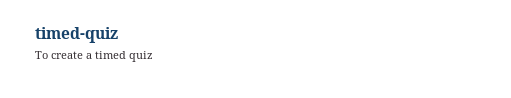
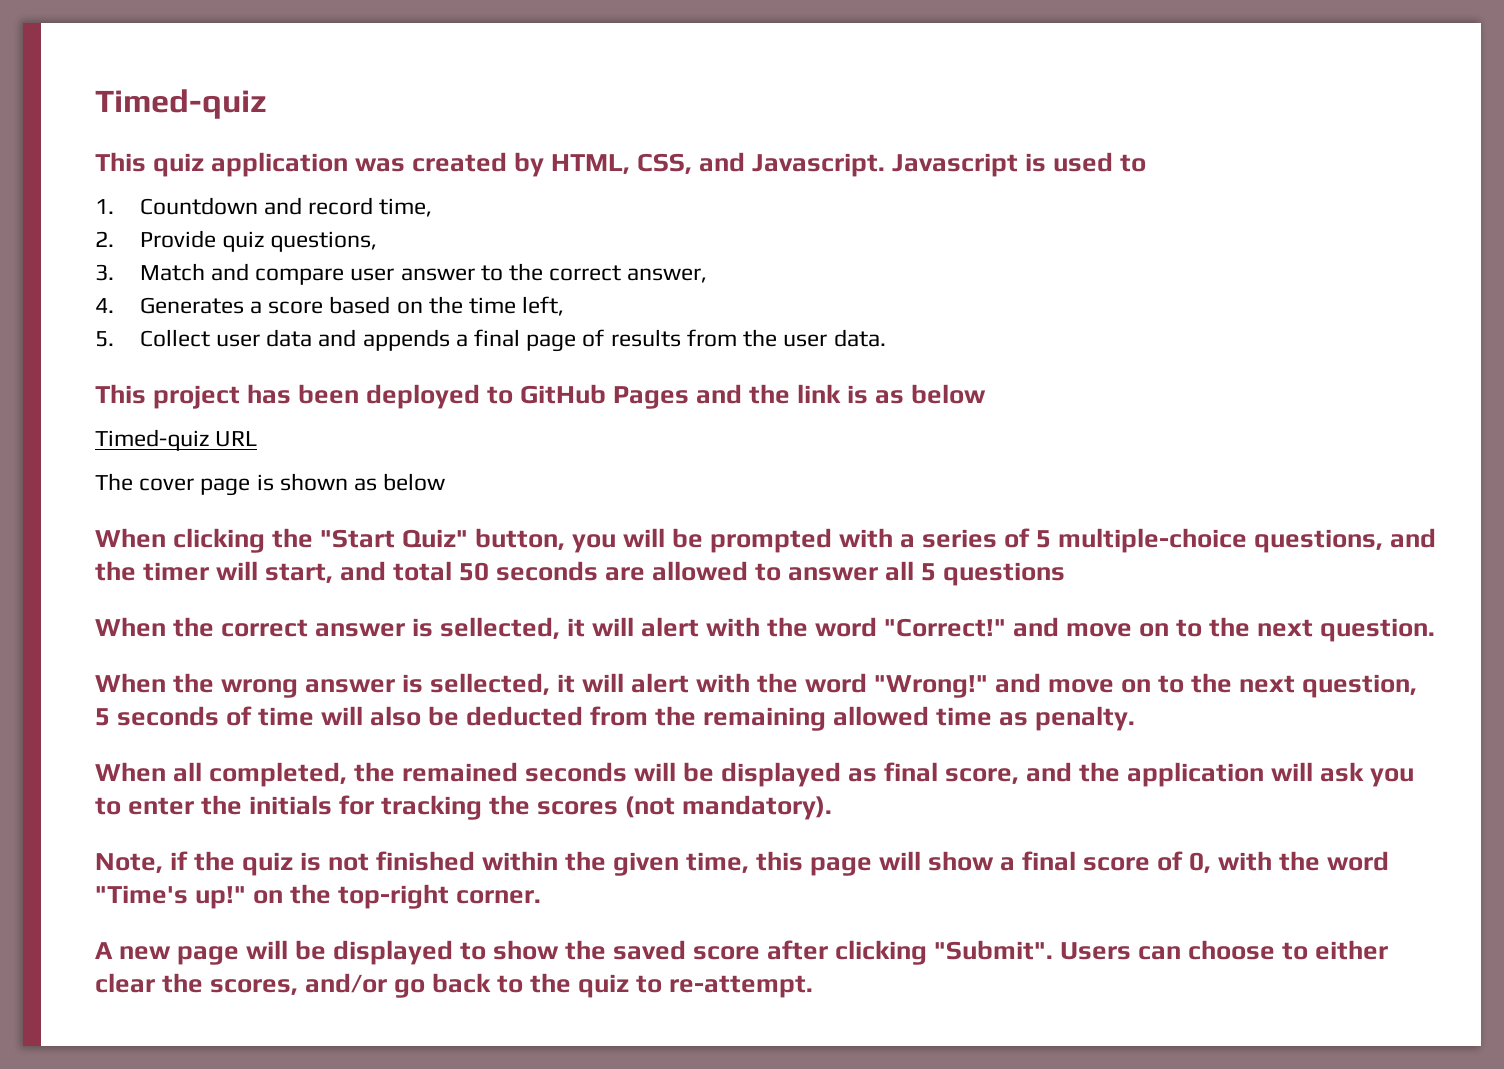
[35,27,118,43] [35,51,153,62] timed-quiz // To create a timed quiz -> [95,89,267,119] [95,152,1147,177] [95,197,433,217] [95,230,378,252] [95,263,708,285] [95,296,565,316] [95,329,886,352] [95,384,987,409] [95,429,258,451] [95,473,446,496] [95,528,1437,553] [95,561,1066,586] [95,617,1436,642] [95,673,1418,698] [95,706,1136,731] [95,762,1415,787] [95,795,833,820] [95,851,1390,876] [95,884,542,909] [95,940,1389,965] [95,973,814,998] Timed-quiz // This quiz application was created by HTML, CSS, and Javascript. Javascript is used to // 1. Countdown and record time, // 2. Provide quiz questions, // 3. Match and compare user answer to the correct answer, // 4. Generates a score based on the time left, // 5. Collect user data and appends a final page of results from the user data. // This project has been deployed to GitHub Pages and the link is as below // Timed-quiz URL // The cover page is shown as below // When clicking the "Start Quiz" button, you will be prompted with a series of 5 multiple-choice questions, and the timer will start, and total 50 seconds are allowed to answer all 5 questions // When the correct answer is sellected, it will alert with the word "Correct!" and move on to the next question. // When the wrong answer is sellected, it will alert with the word "Wrong!" and move on to the next question, 5 seconds of time will also be deducted from the remaining allowed time as penalty. // When all completed, the remained seconds will be displayed as final score, and the application will ask you to enter the initials for tracking the scores (not mandatory). // Note, if the quiz is not finished within the given time, this page will show a final score of 0, with the word "Time's up!" on the top-right corner. // A new page will be displayed to show the saved score after clicking "Submit". Users can choose to either clear the scores, and/or go back to the quiz to re-attempt.

